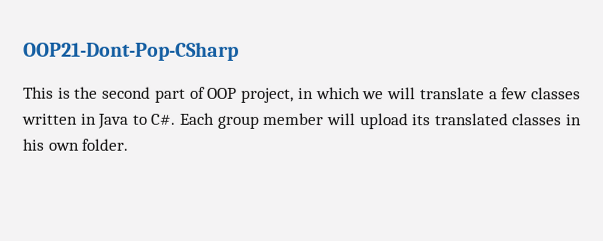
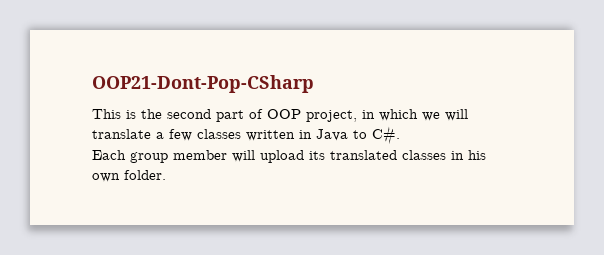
(177, 119) none -> (400, 135) //

